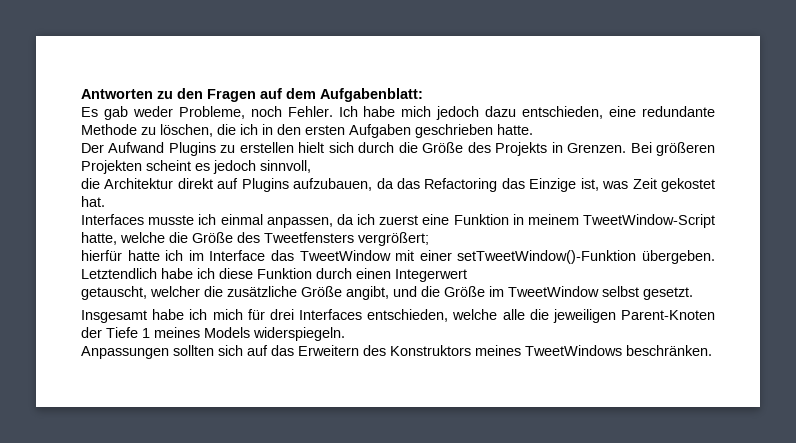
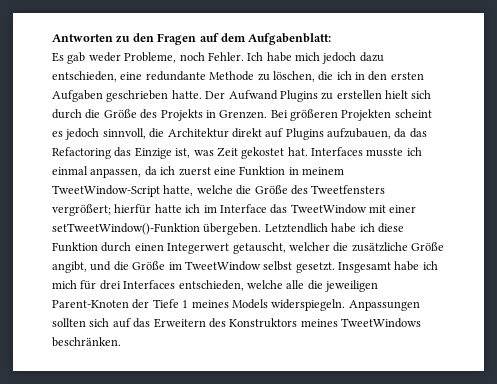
(533, 129) // -> (202, 94) none
(311, 166) // -> (146, 133) none
(105, 201) // -> (308, 151) none
(429, 239) // -> (111, 210) none
(467, 275) // -> (230, 248) none
(693, 293) // -> (335, 267) none
(345, 334) // -> (346, 305) none

